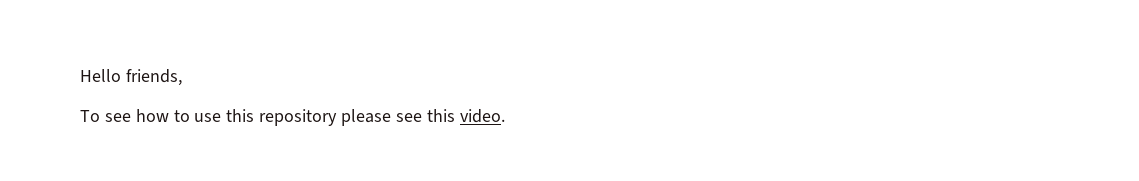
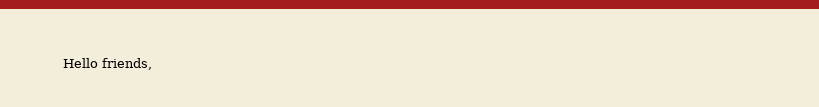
[80,109,505,126] // To see how to use this repository please see this video. -> (152, 64) none

